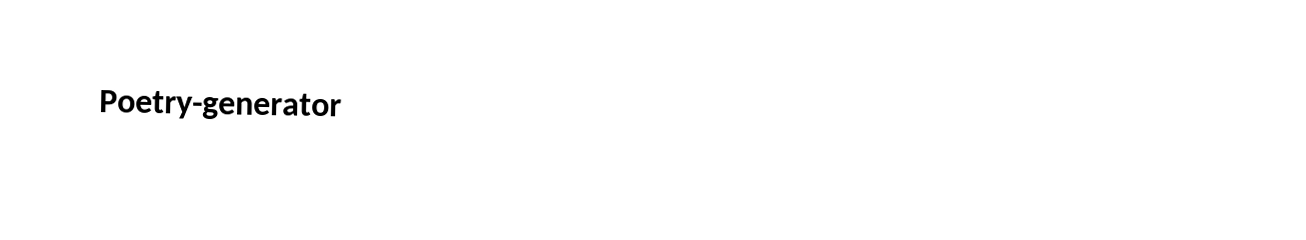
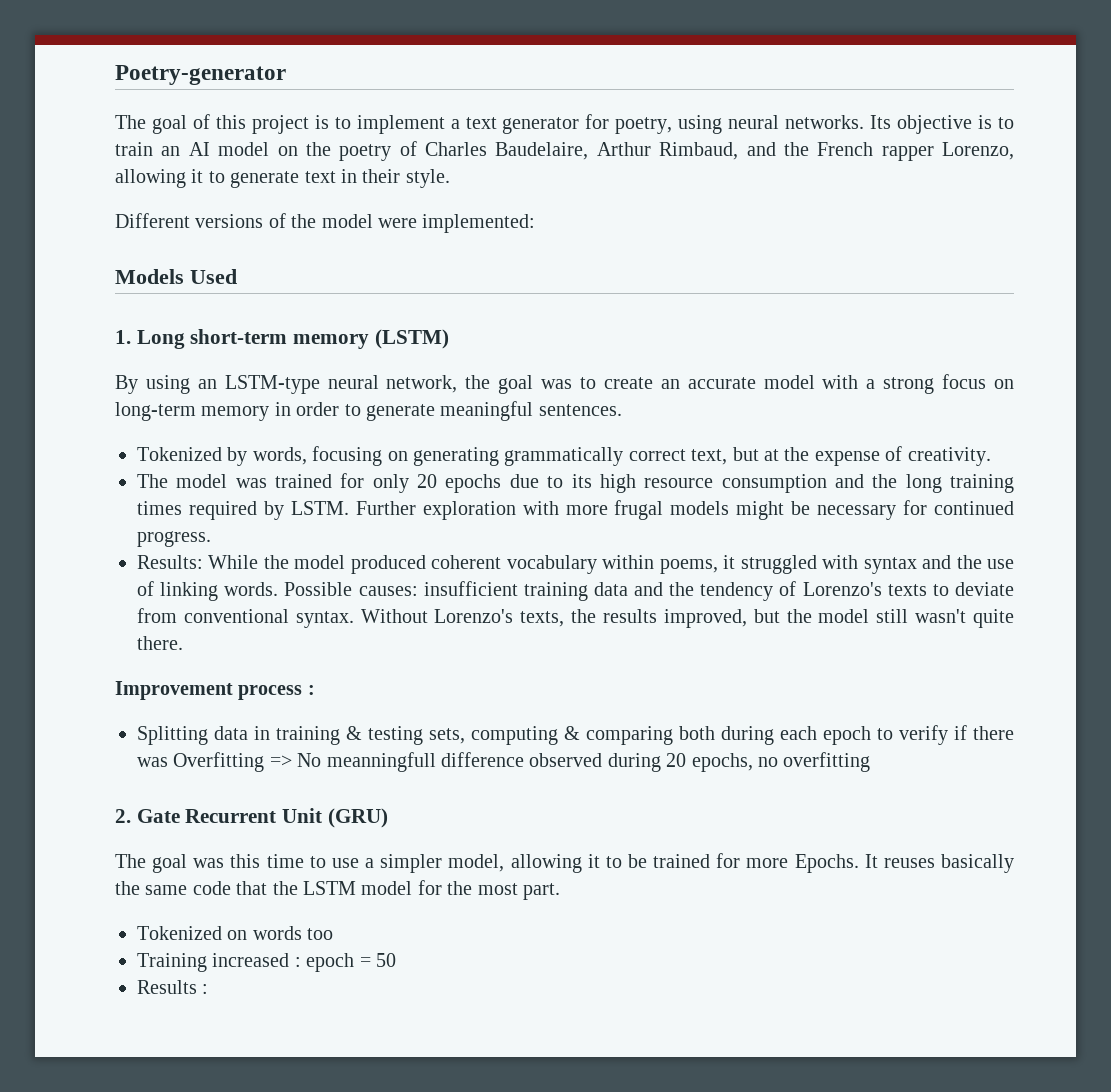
(342, 106) none -> [115,114,1014,134] [115,141,1014,161] [115,169,450,188] [115,213,536,233] [115,269,237,284] [115,329,449,349] [115,374,1015,394] [115,401,622,421] [137,446,991,466] [137,473,1015,493] [137,500,1015,520] [137,531,211,547] [137,555,1015,574] [137,581,1014,601] [137,608,1015,628] [137,636,183,650] [115,681,315,700] [137,725,1014,745] [137,752,871,772] [115,808,388,828] [115,853,1014,873] [115,880,560,900] [137,926,334,940] [137,953,396,972] [137,980,209,994] // The goal of this project is to implement a text generator for poetry, using neural networks. Its objective is to train an AI model on the poetry of Charles Baudelaire, Arthur Rimbaud, and the French rapper Lorenzo, allowing it to generate text in their style. // Different versions of the model were implemented: // Models Used // 1. Long short-term memory (LSTM) // By using an LSTM-type neural network, the goal was to create an accurate model with a strong focus on long-term memory in order to generate meaningful sentences. // Tokenized by words, focusing on generating grammatically correct text, but at the expense of creativity. // The model was trained for only 20 epochs due to its high resource consumption and the long training times required by LSTM. Further exploration with more frugal models might be necessary for continued progress. // Results: While the model produced coherent vocabulary within poems, it struggled with syntax and the use of linking words. Possible causes: insufficient training data and the tendency of Lorenzo's texts to deviate from conventional syntax. Without Lorenzo's texts, the results improved, but the model still wasn't quite there. // Improvement process : // Splitting data in training & testing sets, computing & comparing both during each epoch to verify if there was Overfitting => No meanningfull difference observed during 20 epochs, no overfitting // 2. Gate Recurrent Unit (GRU) // The goal was this time to use a simpler model, allowing it to be trained for more Epochs. It reuses basically the same code that the LSTM model for the most part. // Tokenized on words too // Training increased : epoch = 50 // Results :

